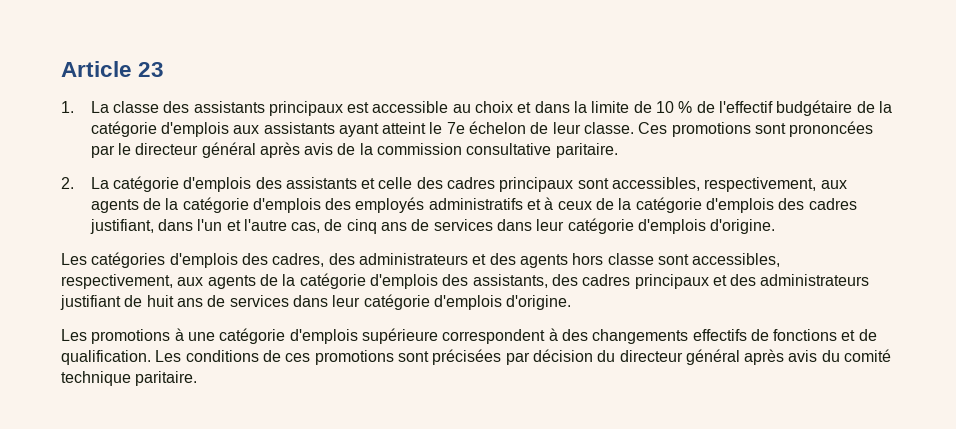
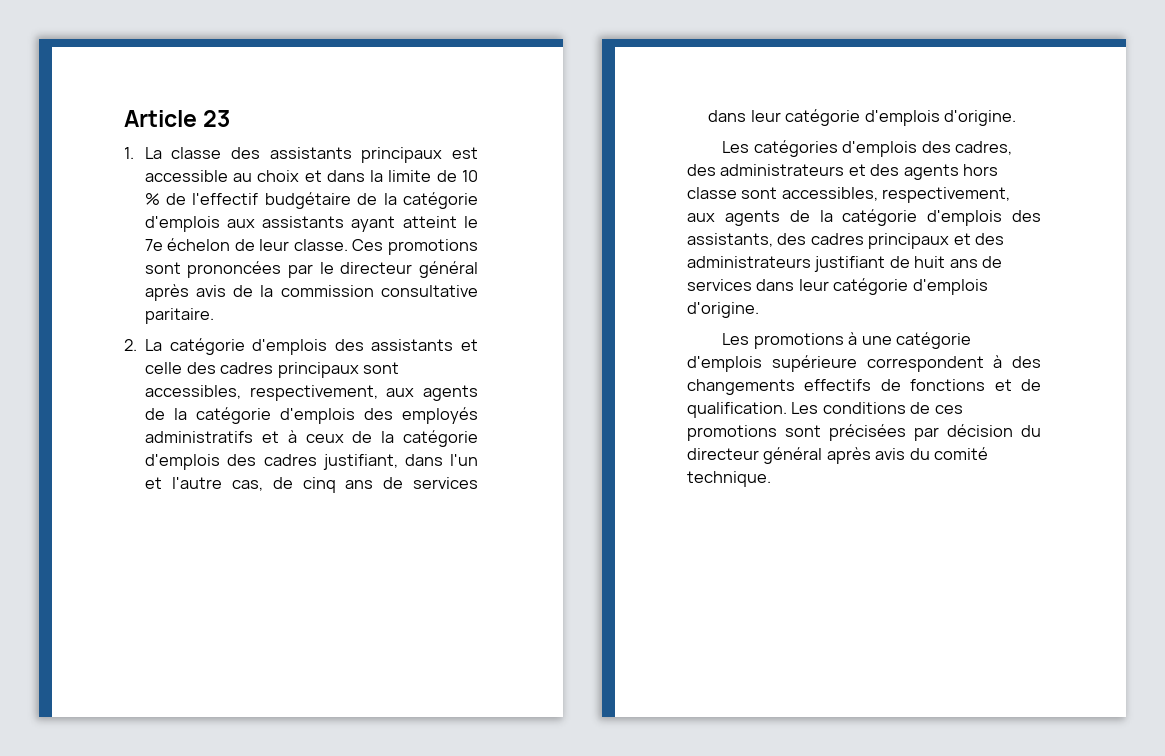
[61,371,198,386] technique paritaire. -> [687,471,771,487] technique.

